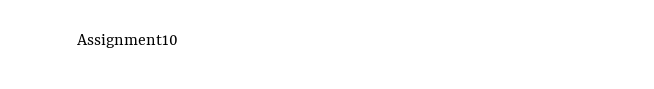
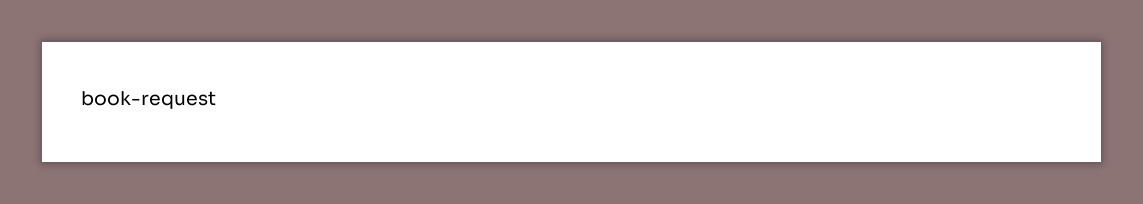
[77,34,178,48] Assignment10 -> [81,91,216,109] book-request

